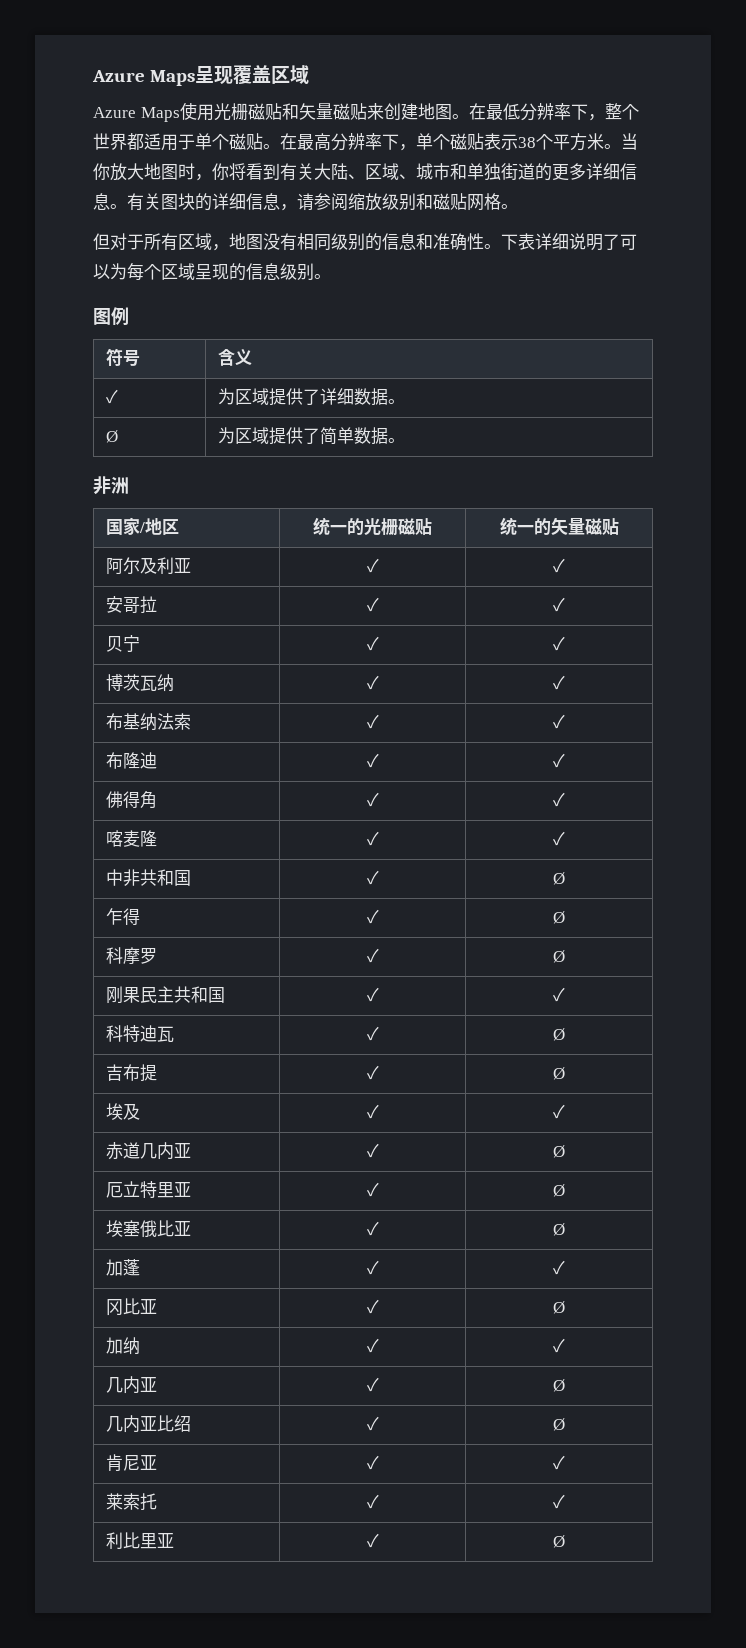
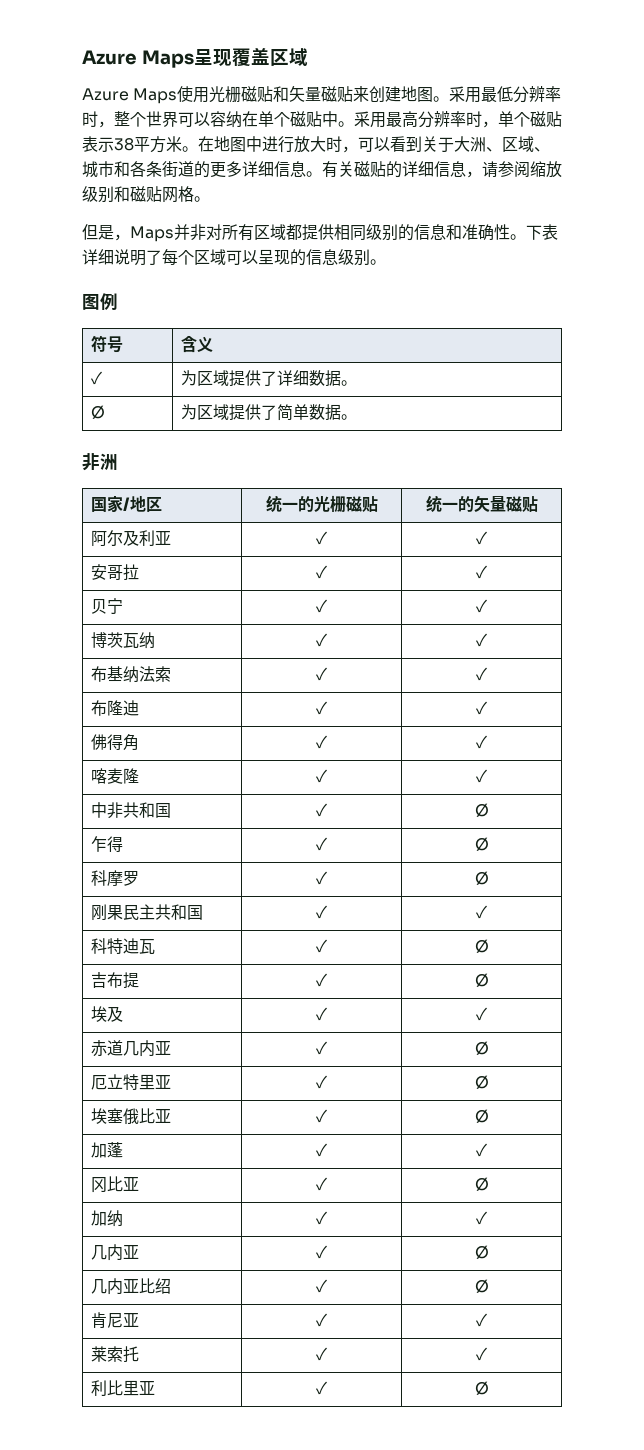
[468,103,486,120] 在 -> [449,86,482,103] 采用
[570,104,588,120] 下 -> [82,111,98,127] 时
[127,133,297,151] 都适用于单个磁贴。在 -> [178,111,386,128] 可以容纳在单个磁贴中。采用
[382,134,399,150] 下 -> [466,111,482,127] 时
[536,134,553,150] 个 -> (134, 144) none
[621,133,638,150] [93,163,348,181] 当你放大地图时，你将看到有关大陆 -> [198,136,486,153] 在地图中进行放大时，可以看到关于大洲
[467,163,501,181] 单独 -> [130,161,162,177] 各条
[161,193,195,210] 图块 -> [354,161,386,177] 磁贴
[110,233,297,251] 对于所有区域，地图没有 -> [98,224,334,242] 是，Maps并非对所有区域都提供
[620,234,637,250] [93,263,127,280] 可以为 -> (162, 257) none
(195, 271) none -> [226,250,258,265] 可以

